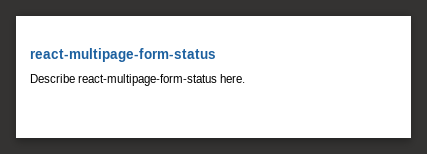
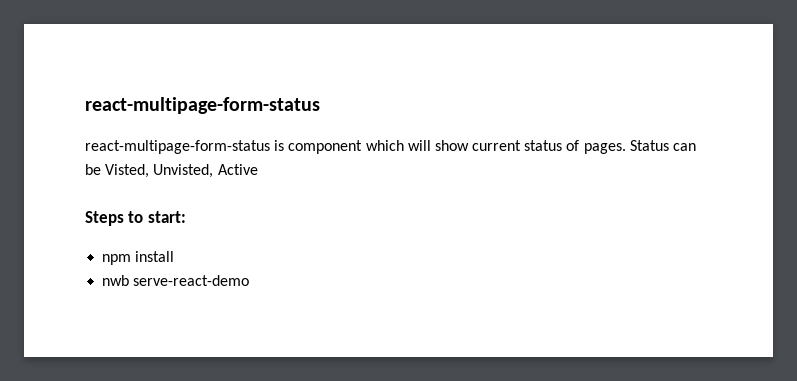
[30,74,246,86] Describe react-multipage-form-status here. -> [85,140,697,154] [85,164,258,178] [85,211,186,226] [102,251,175,265] [102,275,250,286] react-multipage-form-status is component which will show current status of pages. Status can be Visted, Unvisted, Active // Steps to start: // npm install // nwb serve-react-demo

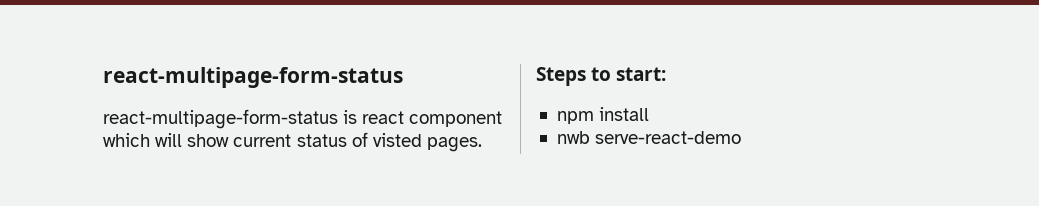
(285, 145) none -> [362,111,405,124] react
(580, 145) none -> [372,133,422,147] visted
[629,140,697,151] [85,164,258,178] Status can be Visted, Unvisted, Active -> (482, 144) none

